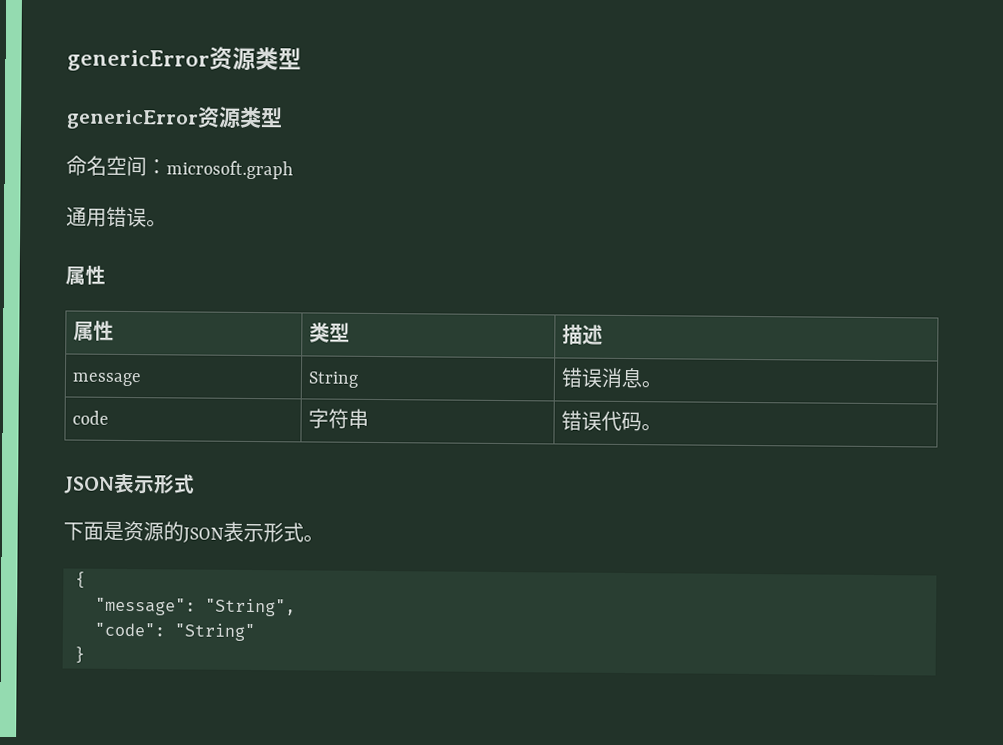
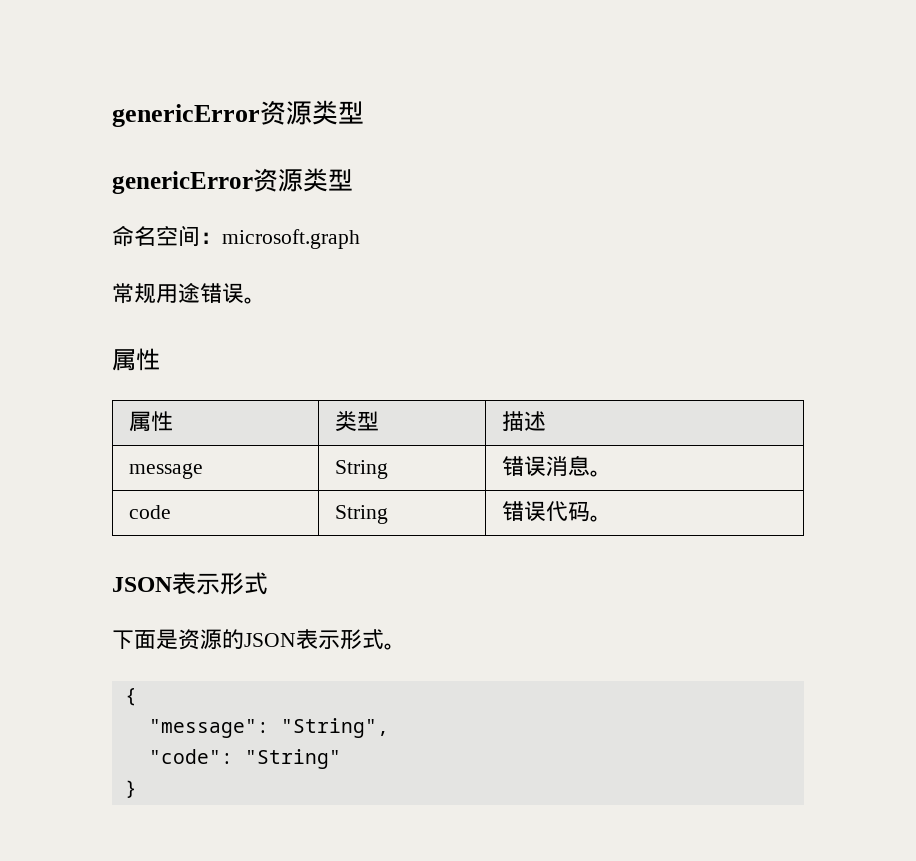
[66,206,107,227] 通用 -> [112,283,200,304] 常规用途
[308,408,370,429] 字符串 -> [335,505,389,524] String

